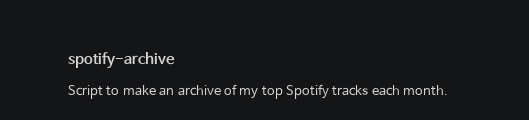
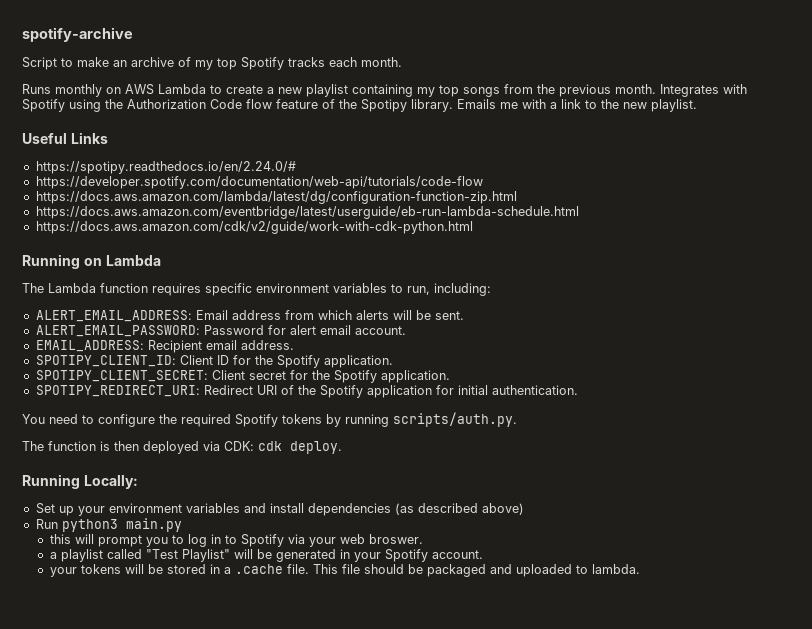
(449, 90) none -> [22,84,747,97] [22,99,697,112] [22,132,108,144] [35,161,296,174] [35,176,483,189] [35,191,517,204] [35,206,579,219] [35,221,473,234] [22,254,161,269] [22,283,491,296] [35,310,464,322] [35,325,406,337] [35,340,294,353] [35,355,393,368] [35,370,450,383] [35,385,578,398] [22,412,517,427] [22,441,342,454] [22,474,138,489] [35,503,524,516] [35,518,182,532] [49,534,423,547] [49,549,483,562] [49,564,640,577] // Runs monthly on AWS Lambda to create a new playlist containing my top songs from the previous month. Integrates with Spotify using the Authorization Code flow feature of the Spotipy library. Emails me with a link to the new playlist. // Useful Links // https://spotipy.readthedocs.io/en/2.24.0/# // https://developer.spotify.com/documentation/web-api/tutorials/code-flow // https://docs.aws.amazon.com/lambda/latest/dg/configuration-function-zip.html // https://docs.aws.amazon.com/eventbridge/latest/userguide/eb-run-lambda-schedule.html // https://docs.aws.amazon.com/cdk/v2/guide/work-with-cdk-python.html // Running on Lambda // The Lambda function requires specific environment variables to run, including: // ALERT_EMAIL_ADDRESS: Email address from which alerts will be sent. // ALERT_EMAIL_PASSWORD: Password for alert email account. // EMAIL_ADDRESS: Recipient email address. // SPOTIPY_CLIENT_ID: Client ID for the Spotify application. // SPOTIPY_CLIENT_SECRET: Client secret for the Spotify application. // SPOTIPY_REDIRECT_URI: Redirect URI of the Spotify application for initial authentication. // You need to configure the required Spotify tokens by running scripts/auth.py. // The function is then deployed via CDK: cdk deploy. // Running Locally: // Set up your environment variables and install dependencies (as described above) // Run python3 main.py // this will prompt you to log in to Spotify via your web broswer. // a playlist called "Test Playlist" will be generated in your Spotify account. // your tokens will be stored in a .cache file. This file should be packaged and uploaded to lambda.

